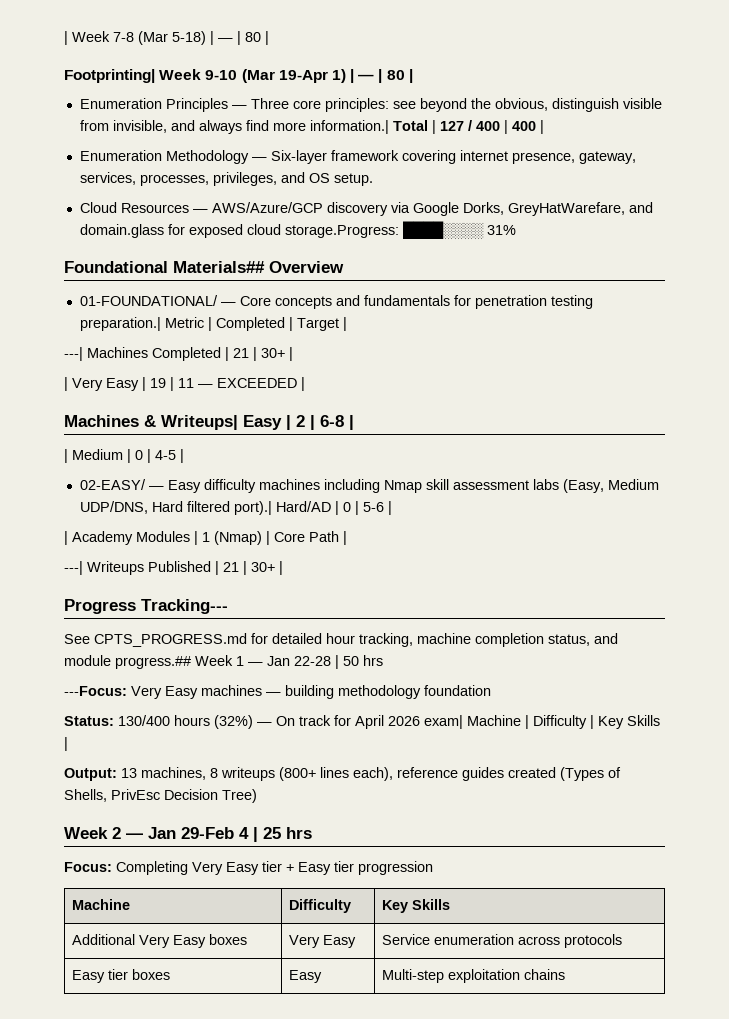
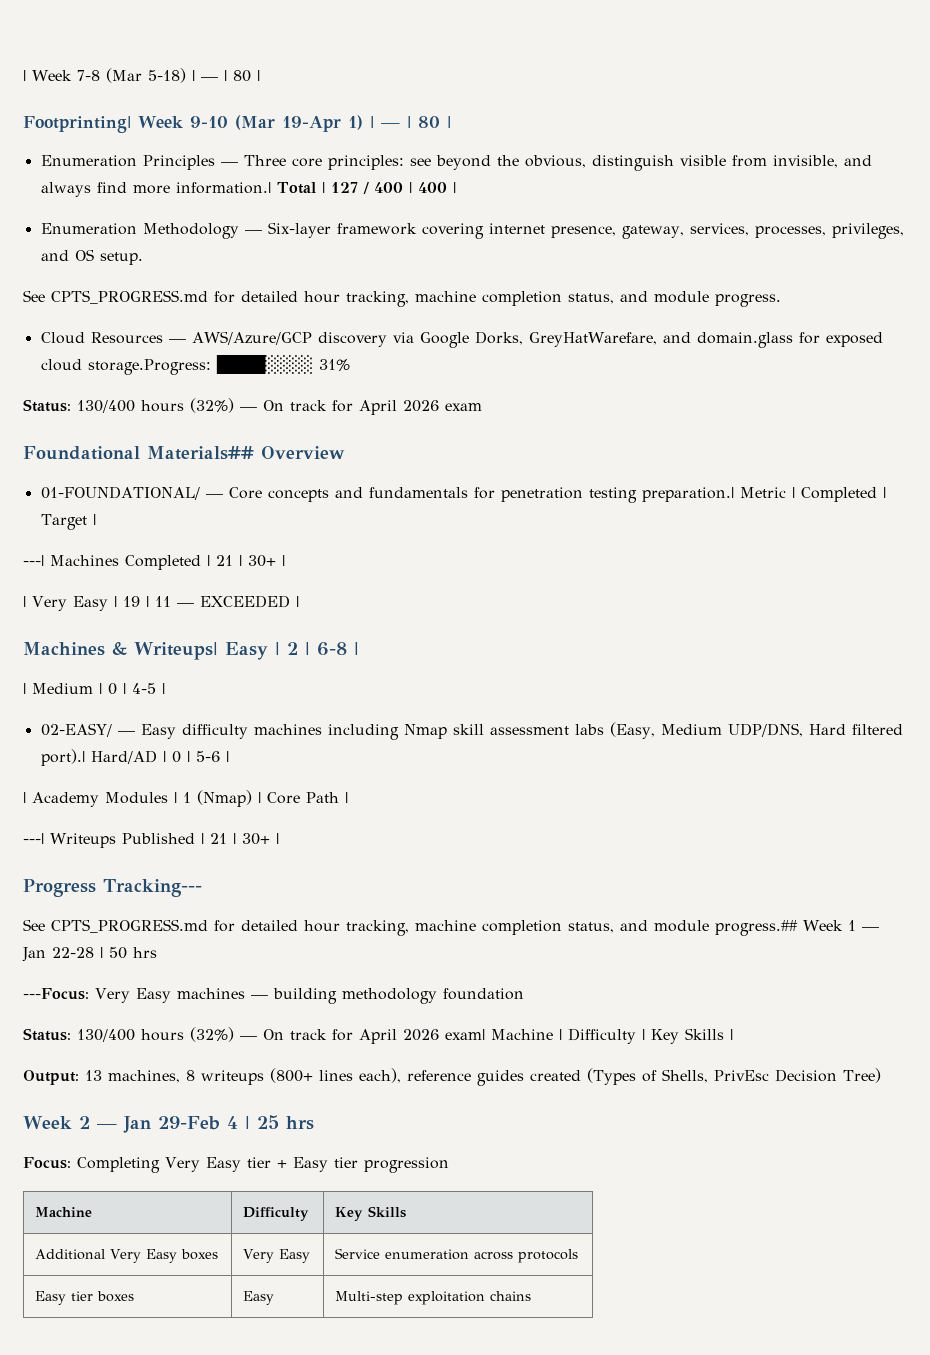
(373, 179) none -> [23,290,781,307] // See CPTS_PROGRESS.md for detailed hour tracking, machine completion status, and module progress.
(516, 230) none -> [23,398,482,415] // Status: 130/400 hours (32%) — On track for April 2026 exam

